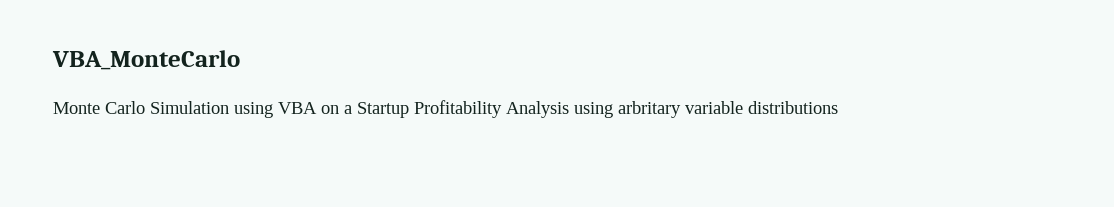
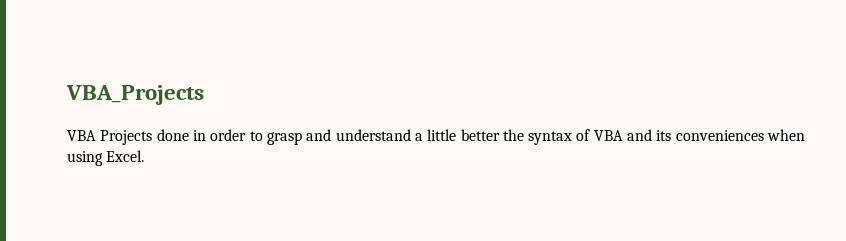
[52,50,240,70] [53,100,838,118] VBA_MonteCarlo // Monte Carlo Simulation using VBA on a Startup Profitability Analysis using arbritary variable distributions -> [66,85,204,105] [67,129,806,145] [67,150,145,166] VBA_Projects // VBA Projects done in order to grasp and understand a little better the syntax of VBA and its conveniences when using Excel.

